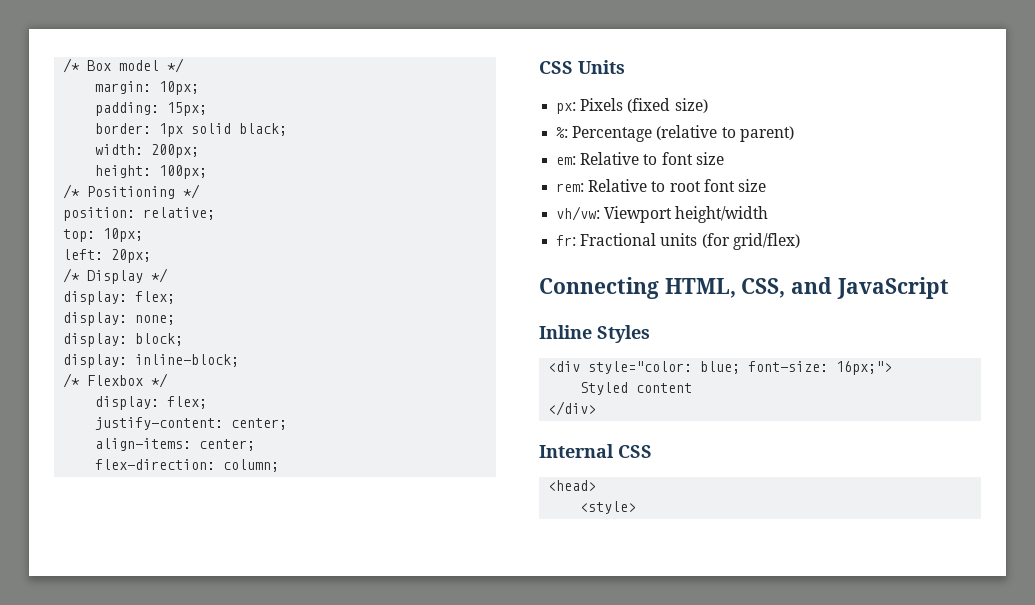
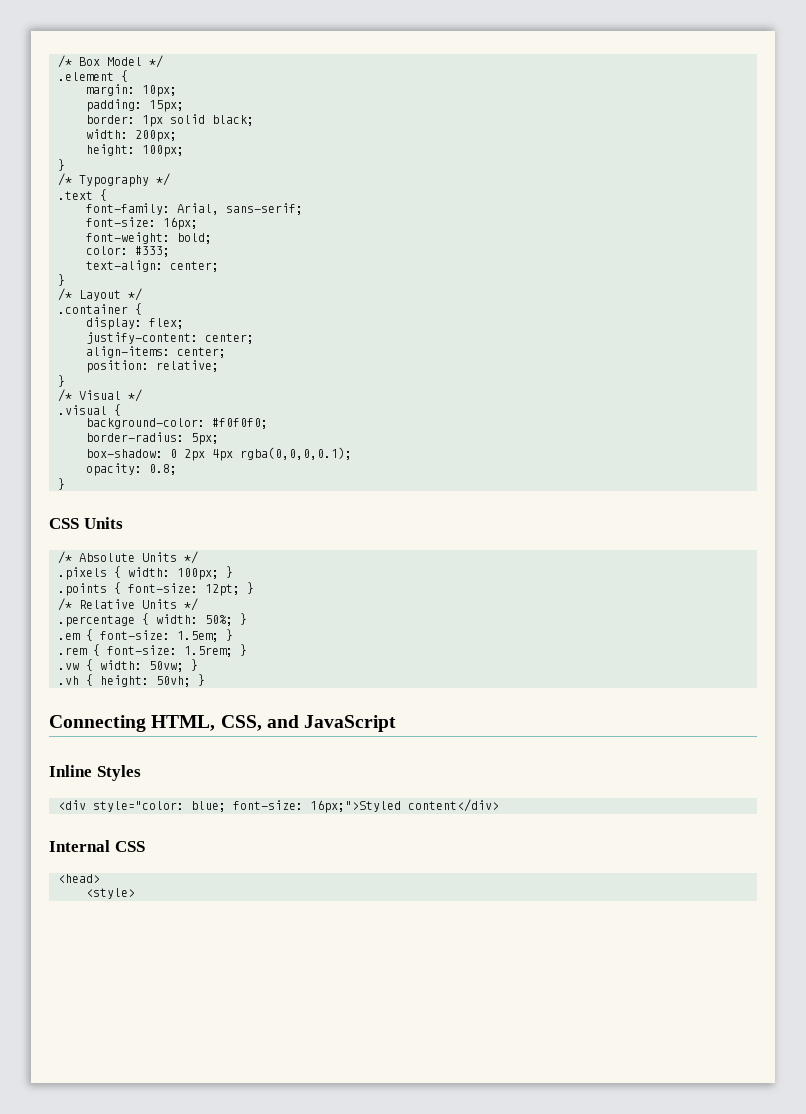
[119,58,185,73] model */ -> [106,55,163,68] [57,70,128,82] Model */ // .element {
[63,184,201,199] [63,207,216,221] [63,228,144,242] [63,249,152,263] [63,268,169,284] [63,291,176,305] [63,312,176,326] [63,333,184,347] [63,354,240,368] [63,373,169,388] // /* Positioning */ // position: relative; // top: 10px; // left: 20px; // /* Display */ // display: flex; // display: none; // display: block; // display: inline-block; // /* Flexbox */ -> [57,159,65,171] [57,173,170,187] [57,189,107,201] [85,203,303,215] [85,217,198,230] [85,232,212,244] [85,246,170,257] [85,260,219,272] [57,274,65,286] [57,288,142,301] [57,303,142,315] // } // /* Typography */ // .text { // font-family: Arial, sans-serif; // font-size: 16px; // font-weight: bold; // color: #333; // text-align: center; // } // /* Layout */ // .container {
[95,459,280,472] [539,60,625,74] [556,98,708,114] [556,125,794,142] [556,152,724,165] [556,179,766,192] [556,206,769,223] [556,233,800,250] flex-direction: column; // CSS Units // px: Pixels (fixed size) // %: Percentage (relative to parent) // em: Relative to font size // rem: Relative to root font size // vh/vw: Viewport height/width // fr: Fractional units (for grid/flex) -> [85,360,219,373] [57,375,65,387] [57,389,142,402] [57,404,121,416] [85,418,268,429] [85,432,219,445] [85,447,352,461] [85,463,177,476] [57,478,65,490] [49,517,123,529] [57,551,198,564] [57,566,233,580] [57,582,254,596] [57,598,198,611] [57,613,247,627] [57,629,233,642] [57,644,247,657] [57,659,198,672] [57,674,205,687] position: relative; // } // /* Visual */ // .visual { // background-color: #f0f0f0; // border-radius: 5px; // box-shadow: 0 2px 4px rgba(0,0,0,0.1); // opacity: 0.8; // } // CSS Units // /* Absolute Units */ // .pixels { width: 100px; } // .points { font-size: 12pt; } // /* Relative Units */ // .percentage { width: 50%; } // .em { font-size: 1.5em; } // .rem { font-size: 1.5rem; } // .vw { width: 50vw; } // .vh { height: 50vh; }
[836,361,893,375] [580,382,693,395] [548,401,597,416] 16px;"> // Styled content // </div> -> [309,799,499,813] 16px;">Styled content</div>

